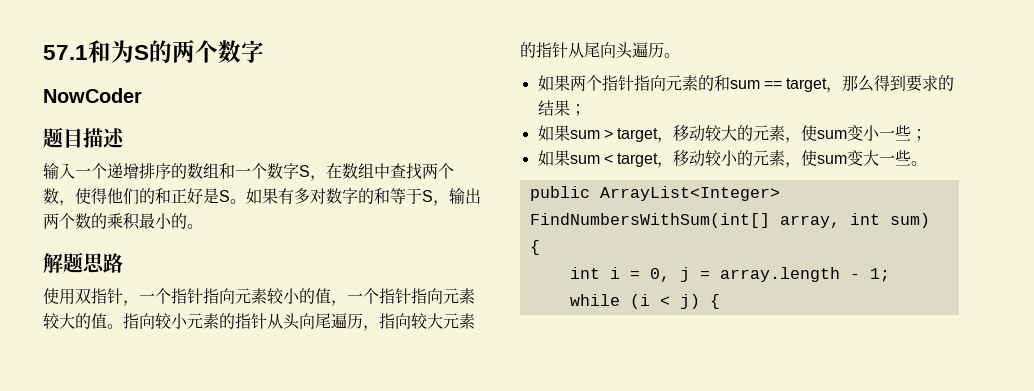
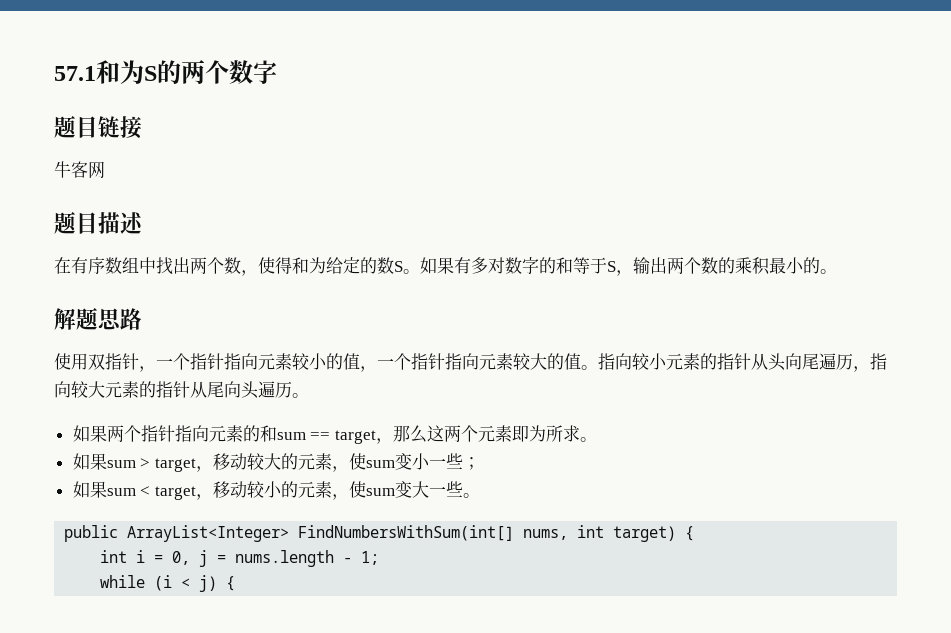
[43,88,142,103] NowCoder -> [54,115,142,139] [54,161,105,179] 题目链接 // 牛客网
[43,163,454,181] [43,188,219,206] 输入一个递增排序的数组和一个数字S，在数组中查找两个数，使得他们的和正好是 -> [54,257,394,276] 在有序数组中找出两个数，使得和为给定的数
[874,75,955,92] [537,100,586,116] 得到要求的结果； -> [426,425,597,442] 这两个元素即为所求。
[779,213,930,228] array, int sum) -> [523,525,677,542] nums, int target)
[719,267,840,282] array.length -> [235,550,335,567] nums.length

